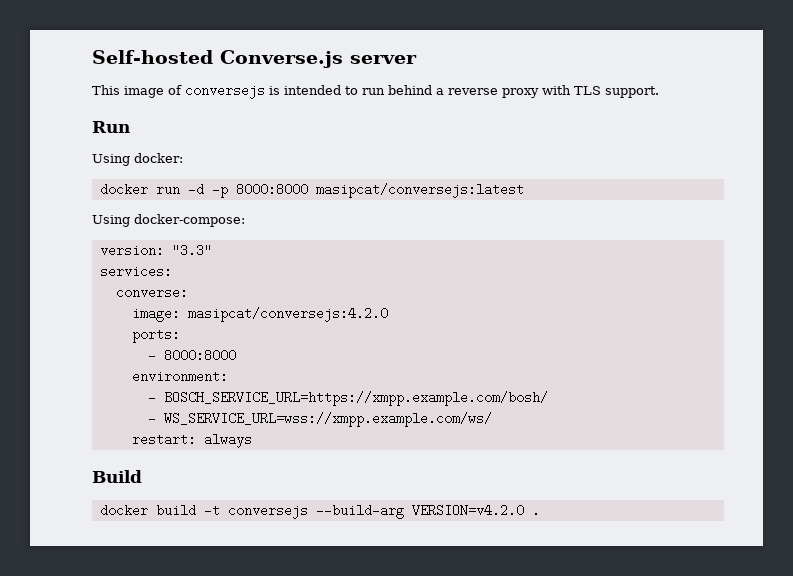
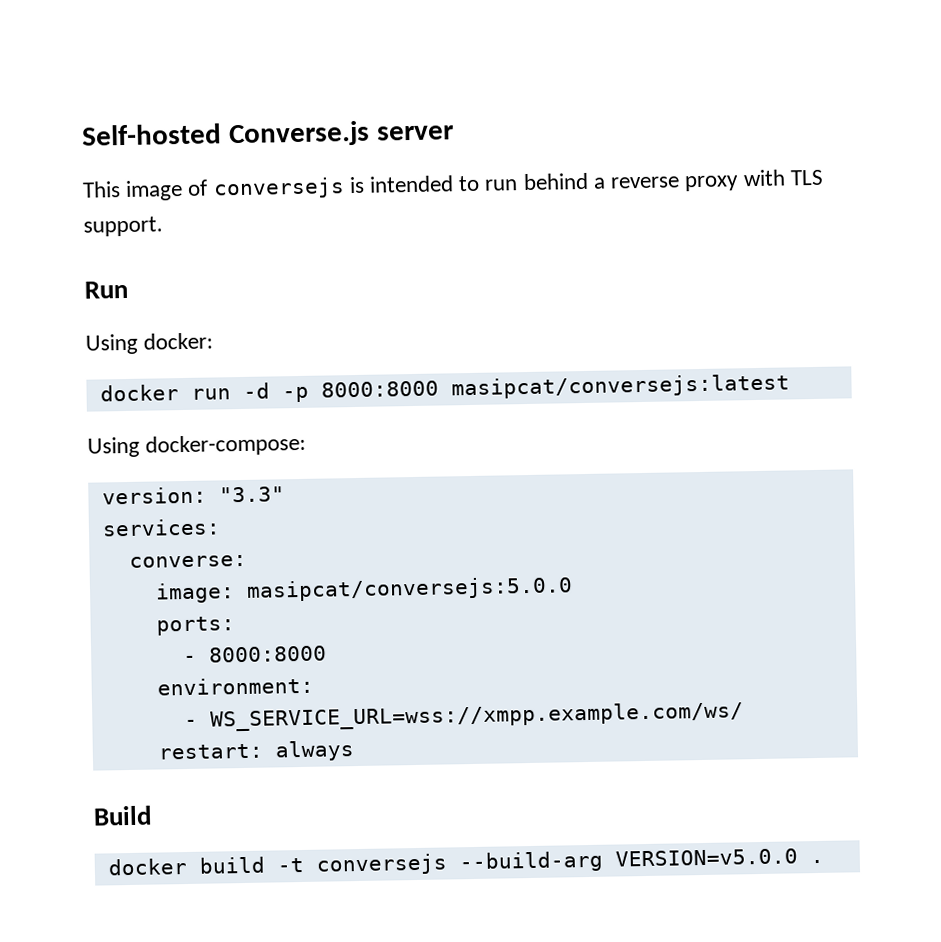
[187,307,388,322] masipcat/conversejs:4.2.0 -> [245,576,573,602] masipcat/conversejs:5.0.0
[147,391,548,406] // - BOSCH_SERVICE_URL=https://xmpp.example.com/bosh/ -> (314, 686) none
[411,504,524,517] VERSION=v4.2.0 -> [614,848,798,867] VERSION=v5.0.0

